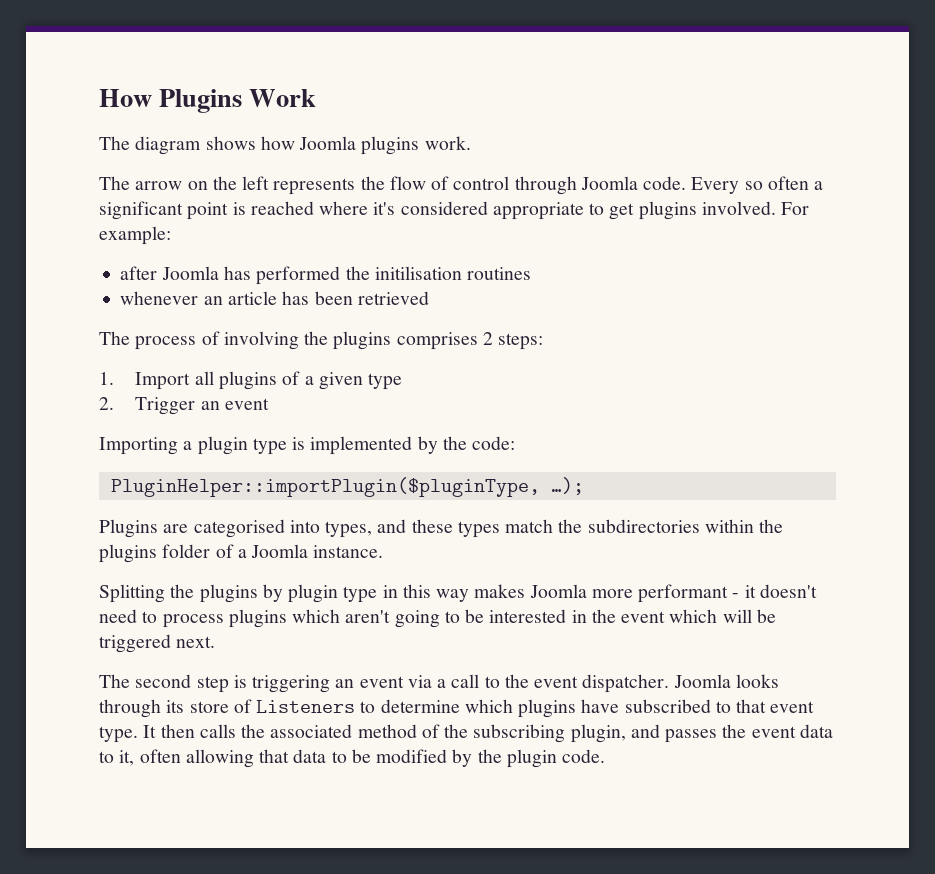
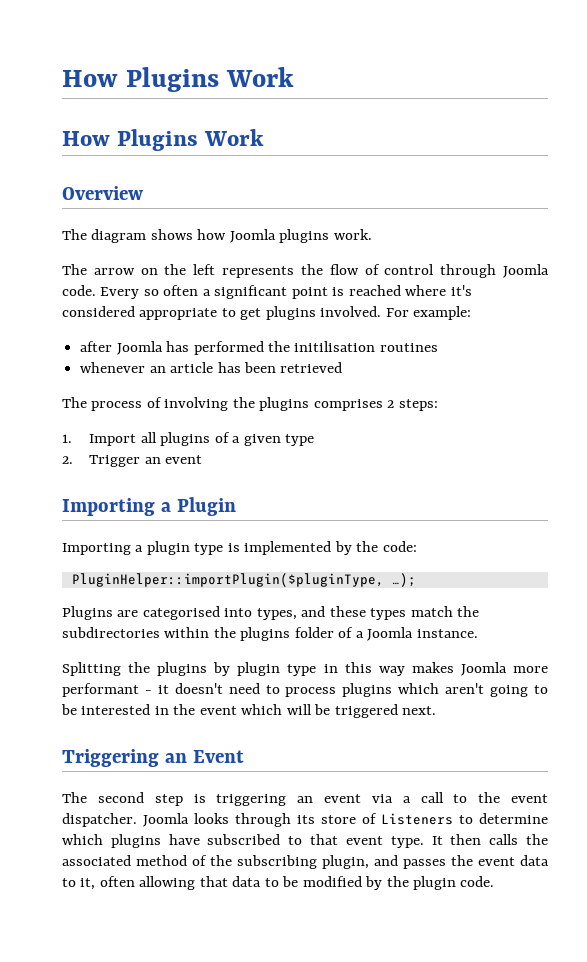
[99,89,317,113] How Plugins Work -> [62,67,295,92] [62,129,265,151] [62,186,143,200] How Plugins Work // How Plugins Work // Overview
(269, 404) none -> [62,497,236,516] // Importing a Plugin
(216, 642) none -> [62,749,244,767] // Triggering an Event

